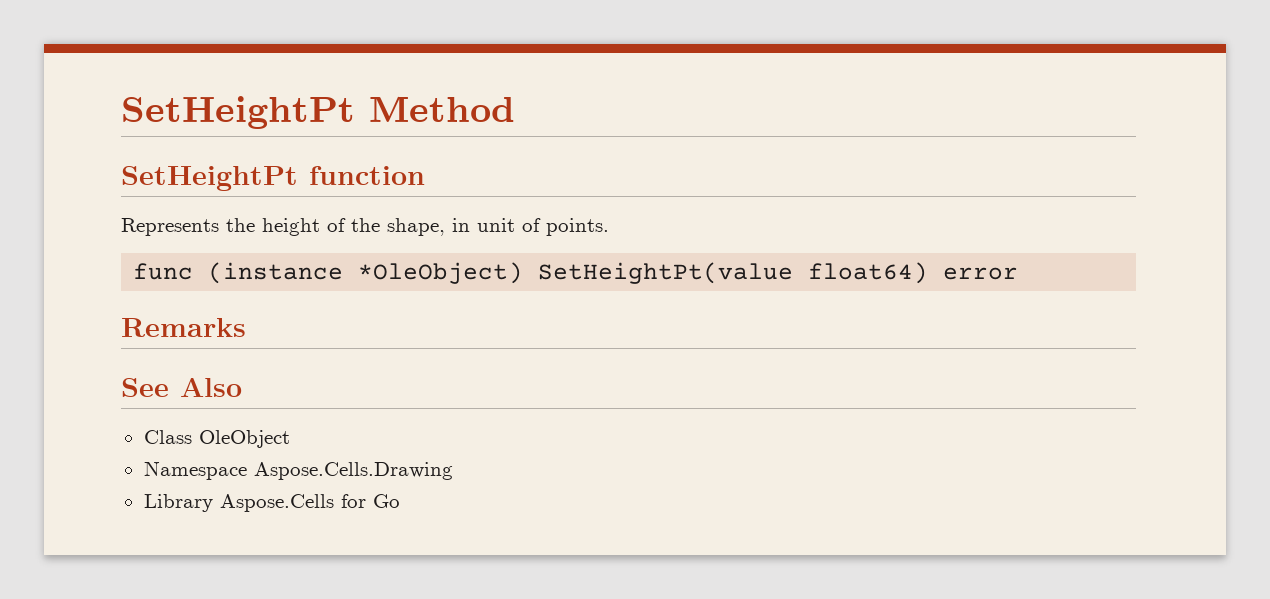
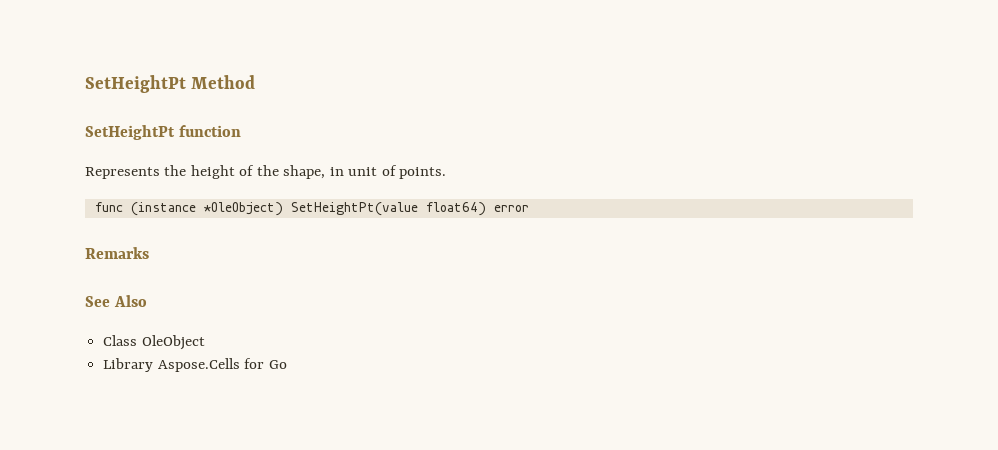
[143,461,453,480] // Namespace Aspose.Cells.Drawing -> (205, 342) none

